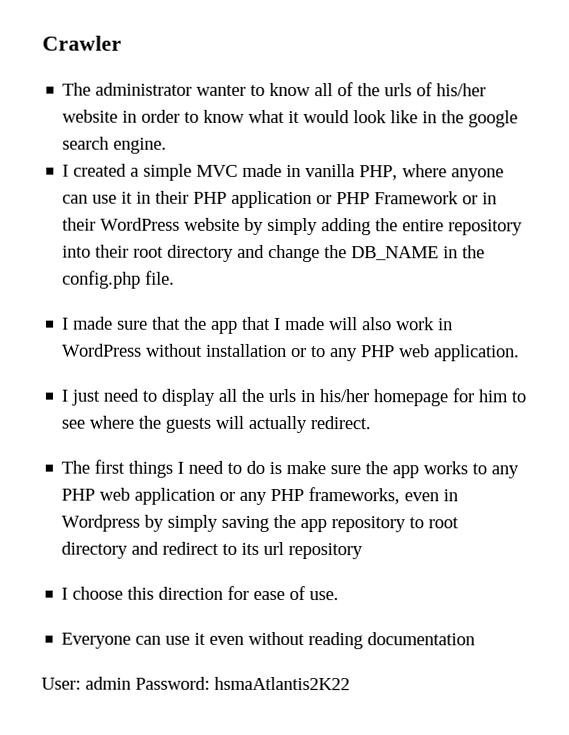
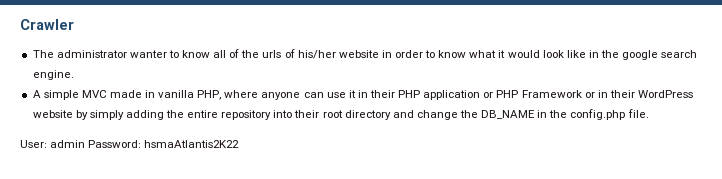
[62,163,140,177] I created a -> [32,90,41,98] A
[62,316,454,334] [62,343,521,362] [61,388,527,407] [61,415,372,434] [61,459,520,479] [61,487,459,505] [61,514,460,533] [61,541,364,560] [61,585,340,601] [61,631,476,650] // I made sure that the app that I made will also work in WordPress without installation or to any PHP web application. // I just need to display all the urls in his/her homepage for him to see where the guests will actually redirect. // The first things I need to do is make sure the app works to any PHP web application or any PHP frameworks, even in Wordpress by simply saving the app repository to root directory and redirect to its url repository // I choose this direction for ease of use. // Everyone can use it even without reading documentation -> (649, 113) none

